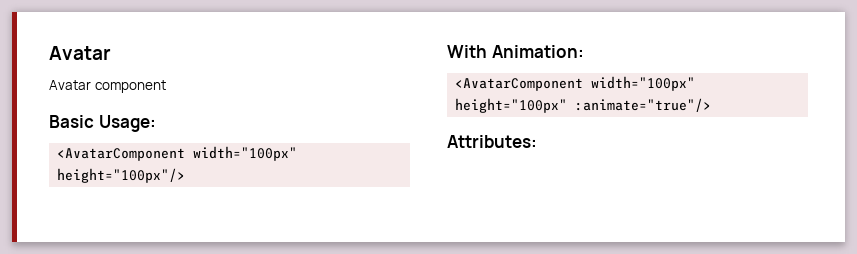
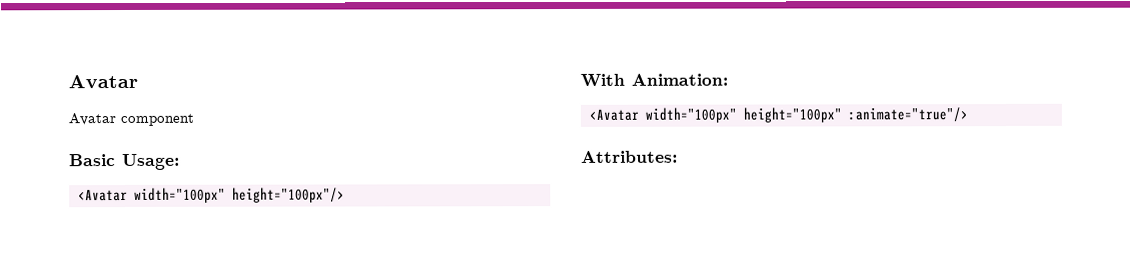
[57,148,186,161] <AvatarComponent -> [77,188,128,202] <Avatar
[455,78,584,91] <AvatarComponent -> [588,108,639,121] <Avatar

